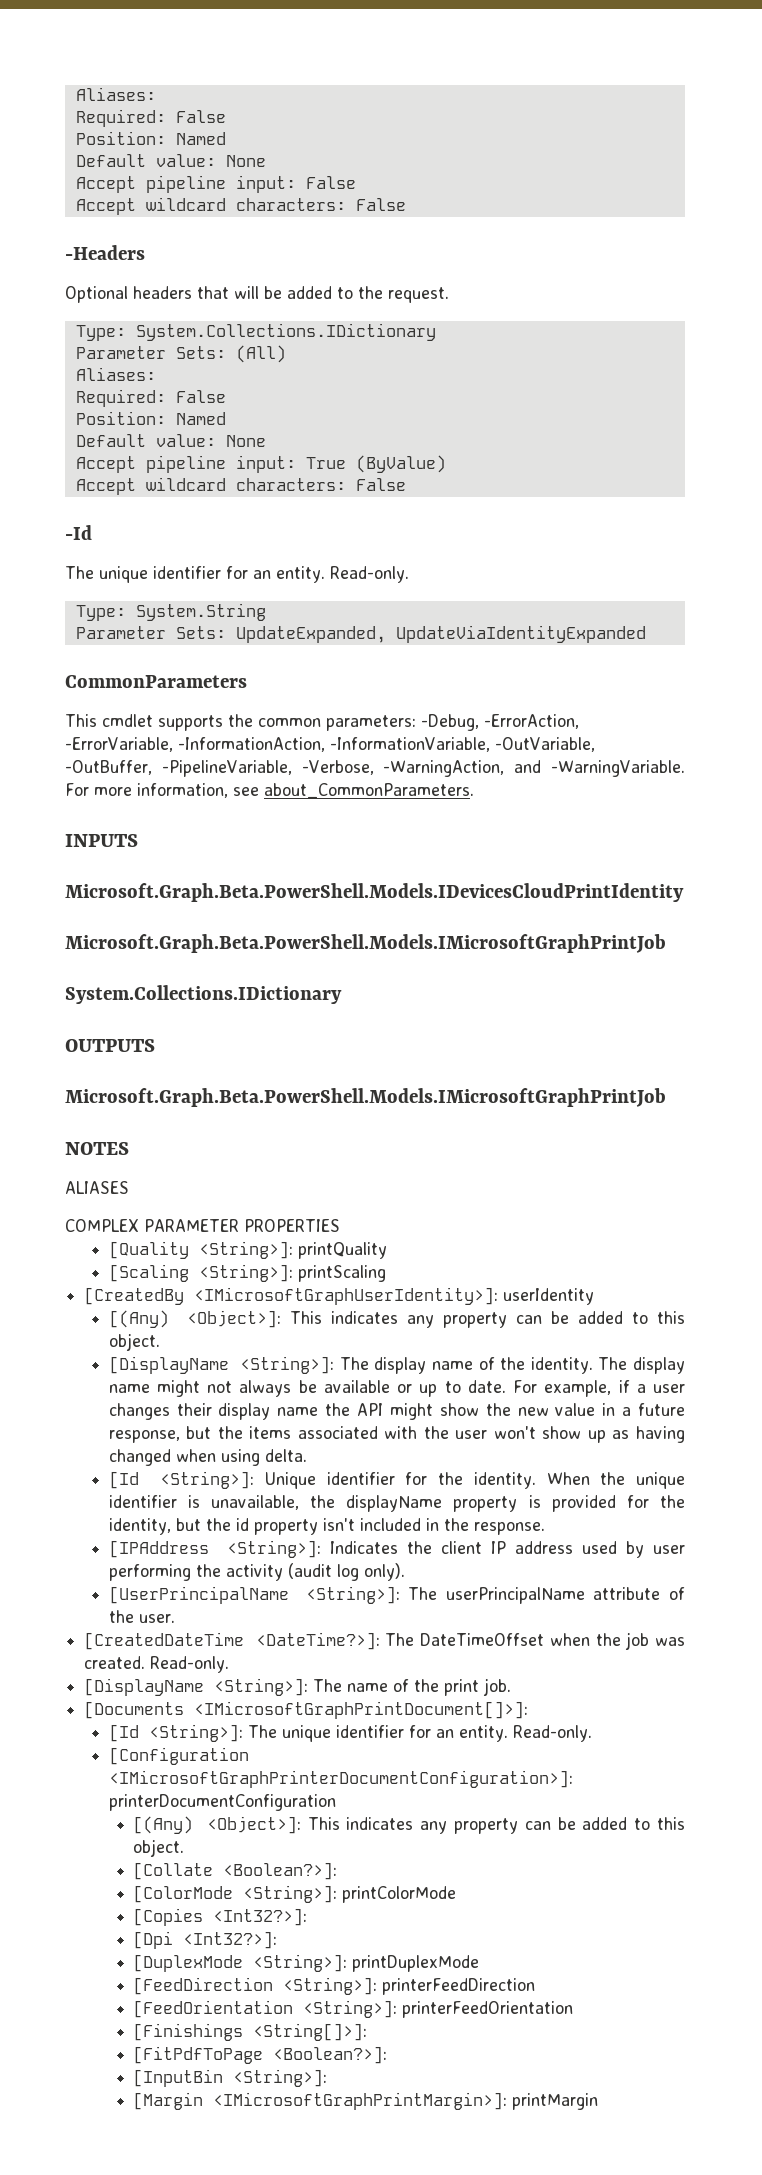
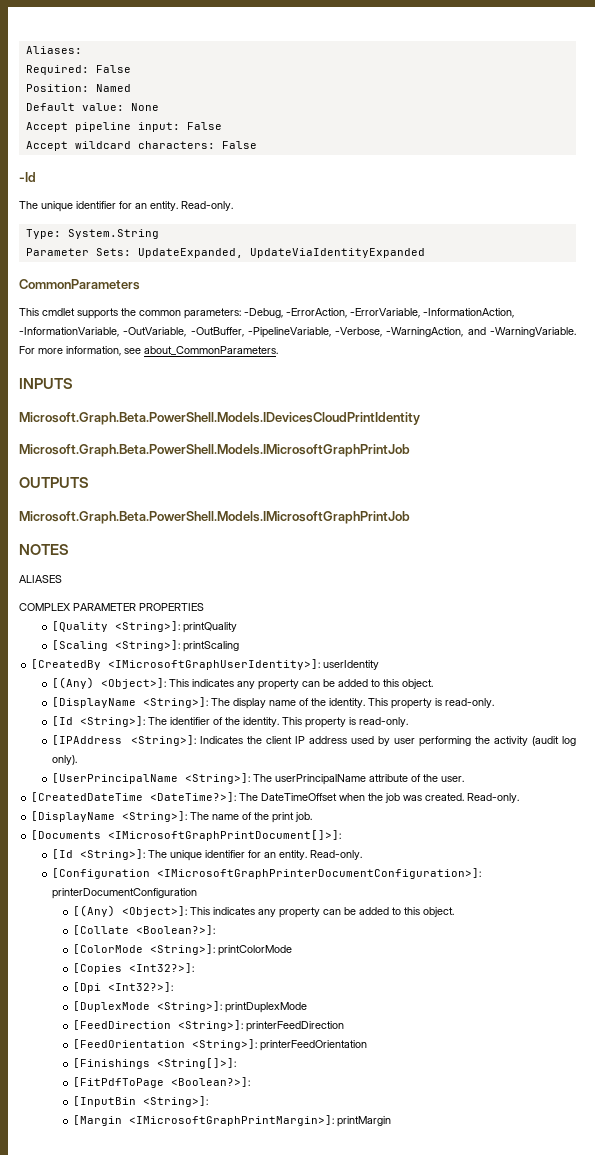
[65,245,145,260] [65,286,449,303] [75,323,436,341] [75,345,286,363] [75,367,156,381] [75,389,226,407] [75,411,226,425] [75,434,266,447] [75,455,446,473] [75,477,406,495] // -Headers // Optional headers that will be added to the request. // Type: System.Collections.IDictionary // Parameter Sets: (All) // Aliases: // Required: False // Position: Named // Default value: None // Accept pipeline input: True (ByValue) // Accept wildcard characters: False -> (257, 145) none
[65,985,342,1004] // System.Collections.IDictionary -> (410, 450) none
[598,1357,685,1374] [108,1380,685,1397] [108,1403,685,1420] [108,1426,685,1443] [108,1449,307,1466] [108,1471,685,1489] [108,1495,686,1512] [108,1518,545,1535] The display name might not always be available or up to date. For example, if a user changes their display name the API might show the new value in a future response, but the items associated with the user won't show up as having changed when using delta. // [Id <String>]: Unique identifier for the identity. When the unique identifier is unavailable, the displayName property is provided for the identity, but the id property isn't included in the response. -> [368,698,495,709] [52,716,409,728] This property is read-only. // [Id <String>]: The identifier of the identity. This property is read-only.

